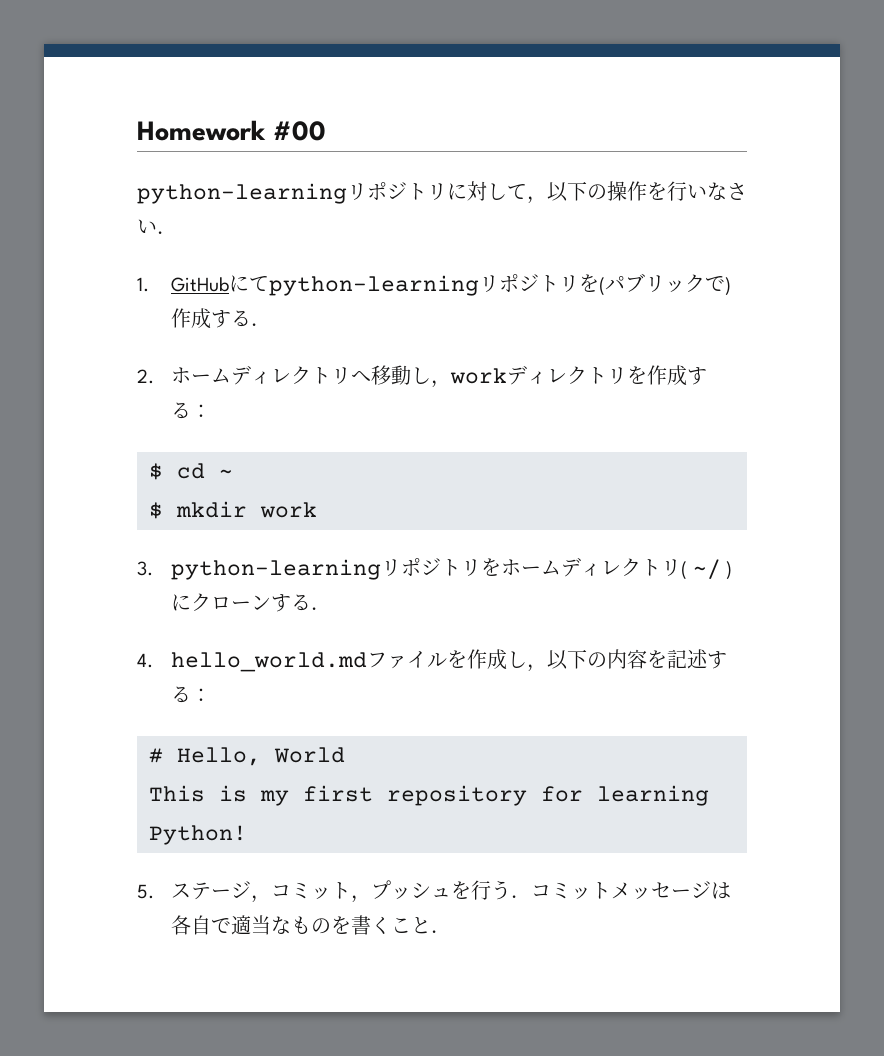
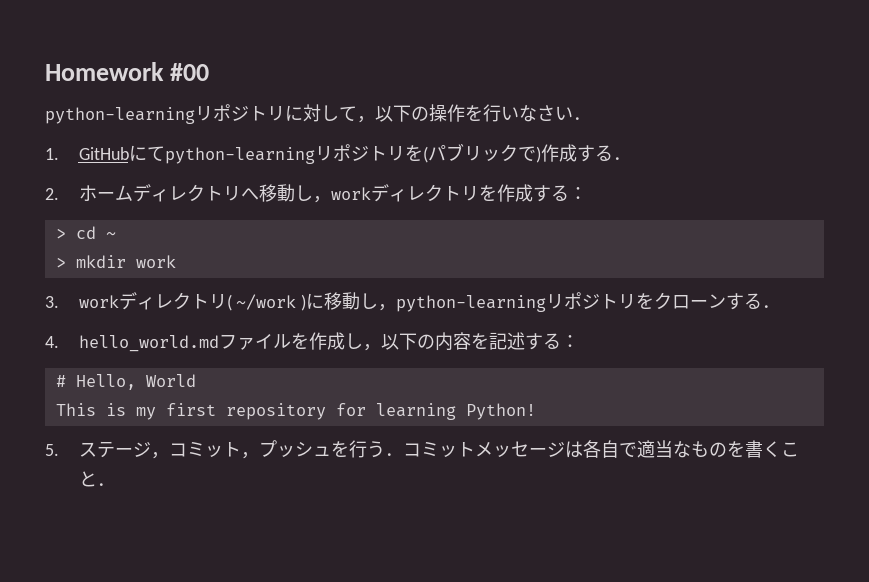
[149,463,163,480] $ -> [55,228,66,239] >
[149,502,163,519] $ -> [55,257,66,268] >
[171,557,733,580] [171,594,192,611] python-learningリポジトリをホームディレクトリ( ~/ )に -> [78,292,655,312] workディレクトリ( ~/work )に移動し，python-learningリポジトリを

